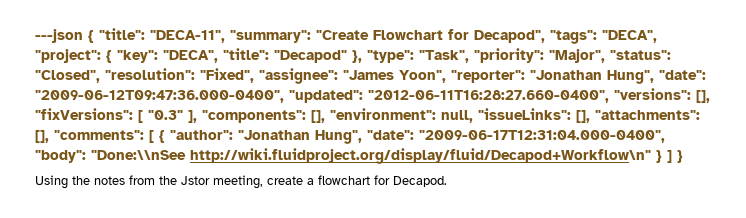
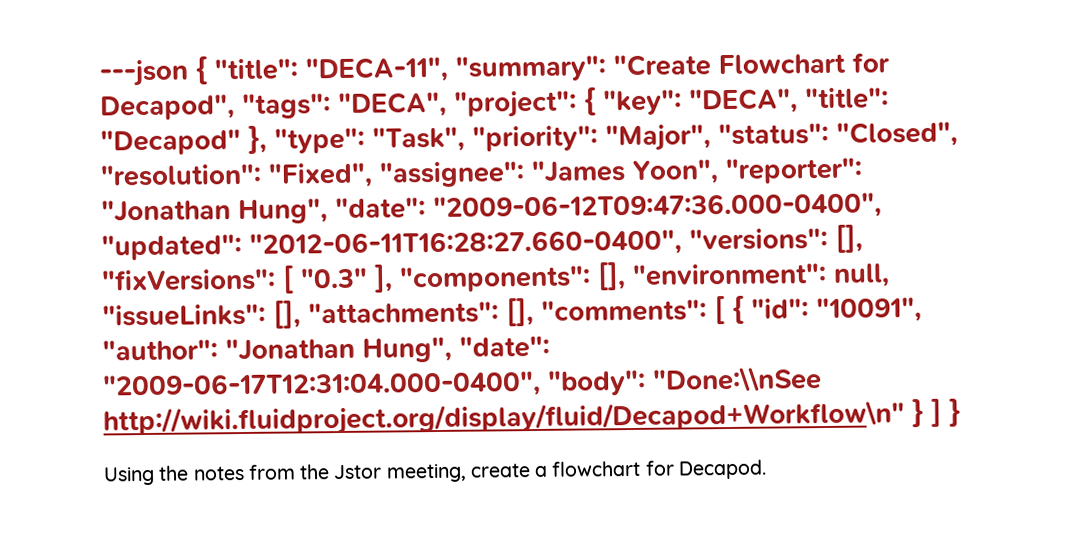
(165, 136) none -> [751,297,922,324] "id": "10091",

